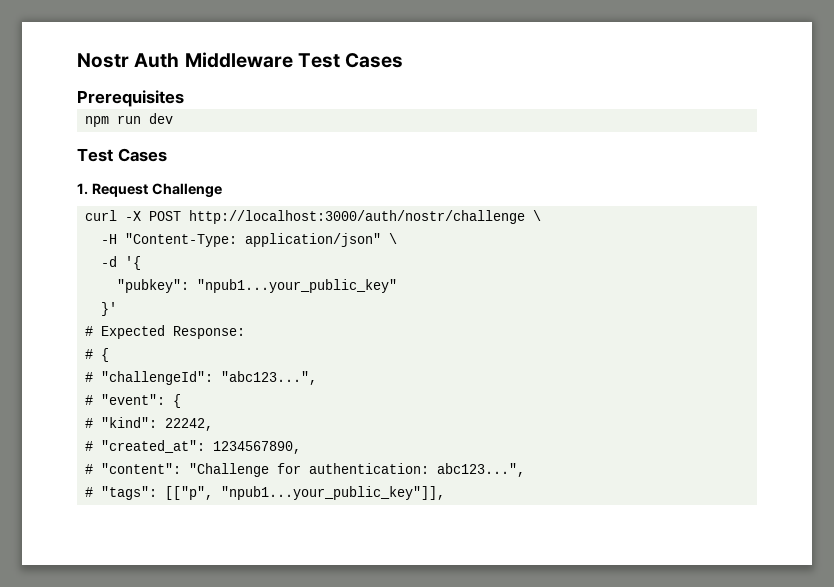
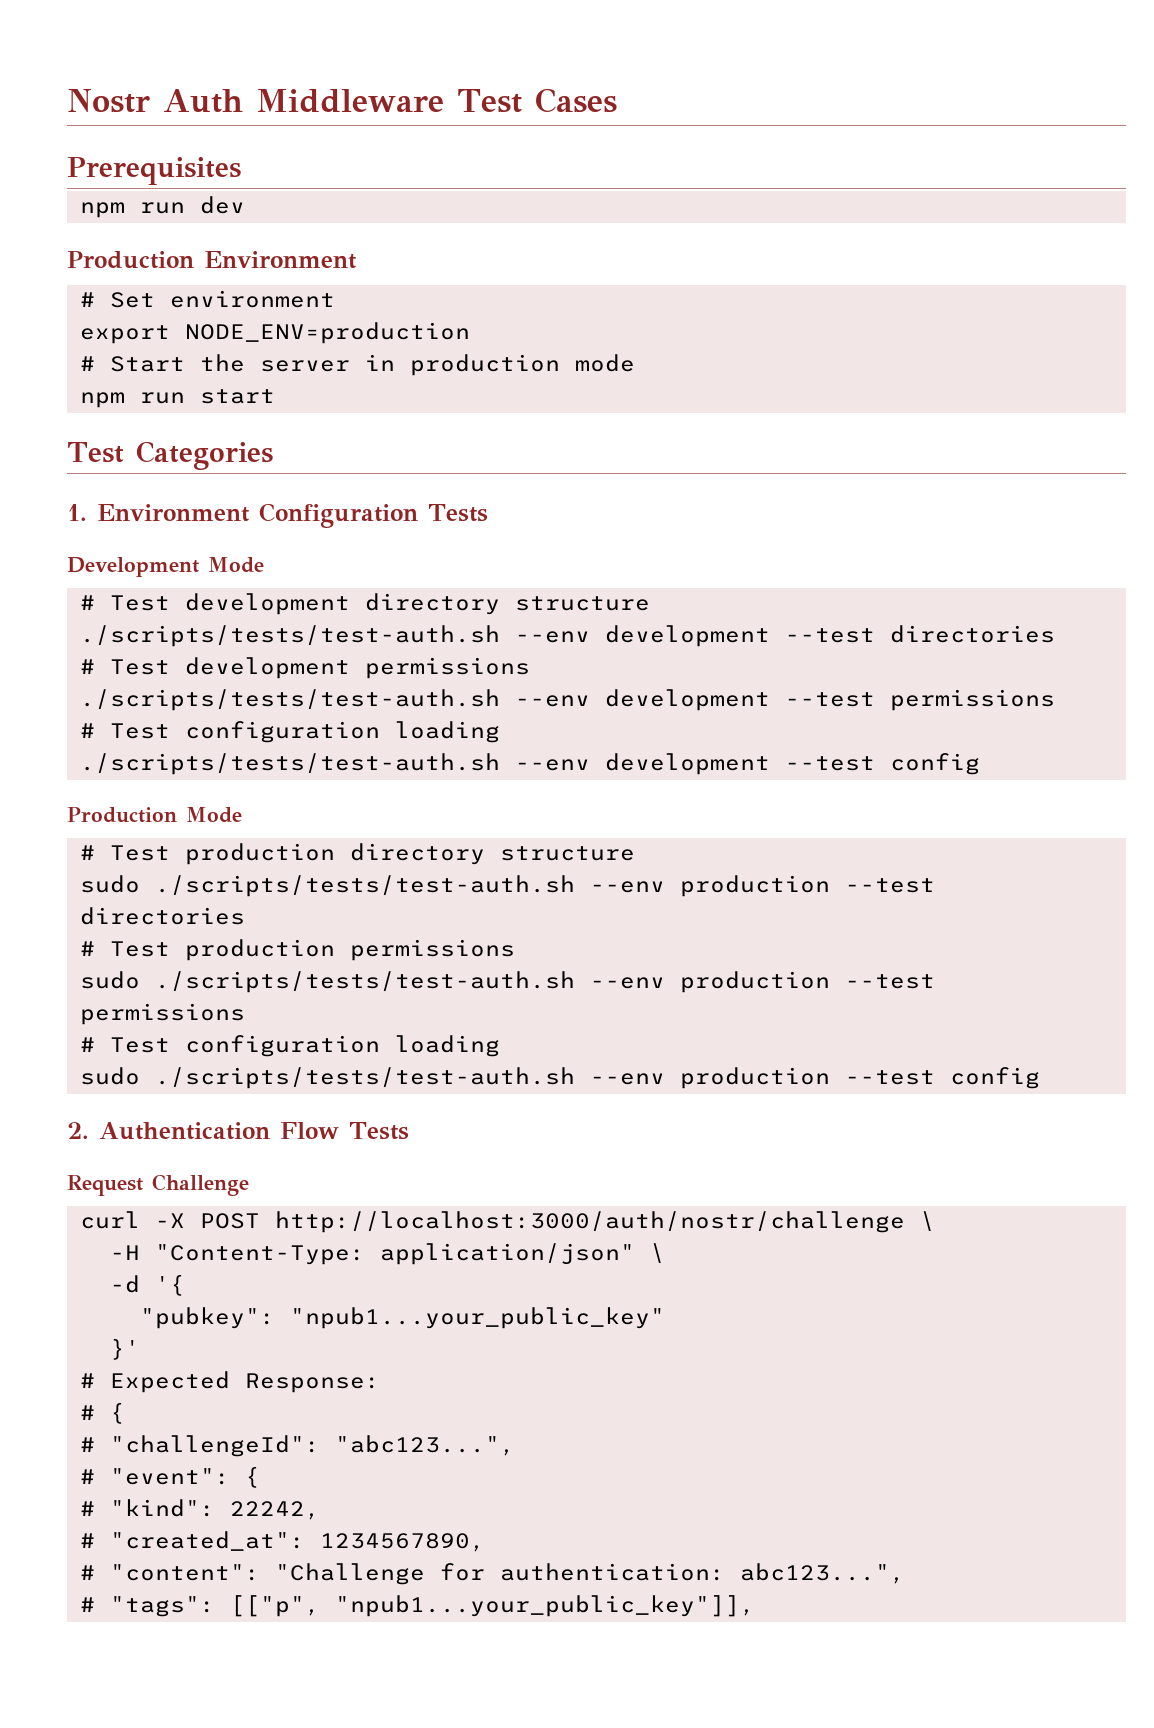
[77,148,167,162] // Test Cases -> [67,251,357,269] [79,290,335,308] [79,322,470,344] [79,354,635,376] [79,389,275,408] [67,441,273,470] // Production Environment // # Set environment // export NODE_ENV=production // # Start the server in production mode // npm run start // Test Categories
(88, 189) none -> [97,503,488,528] [67,557,264,577] [79,593,650,615] [79,625,1055,647] [79,657,530,679] [79,689,1055,711] [79,721,500,743] [79,753,980,775] [67,807,242,823] [79,843,635,865] [79,875,935,897] [79,907,245,925] [79,939,515,961] [79,971,935,993] [79,1003,245,1025] [79,1035,500,1057] [79,1067,1040,1089] [67,1122,409,1140] Environment Configuration Tests // Development Mode // # Test development directory structure // ./scripts/tests/test-auth.sh --env development --test directories // # Test development permissions // ./scripts/tests/test-auth.sh --env development --test permissions // # Test configuration loading // ./scripts/tests/test-auth.sh --env development --test config // Production Mode // # Test production directory structure // sudo ./scripts/tests/test-auth.sh --env production --test directories // # Test production permissions // sudo ./scripts/tests/test-auth.sh --env production --test permissions // # Test configuration loading // sudo ./scripts/tests/test-auth.sh --env production --test config // 2. Authentication Flow Tests //

